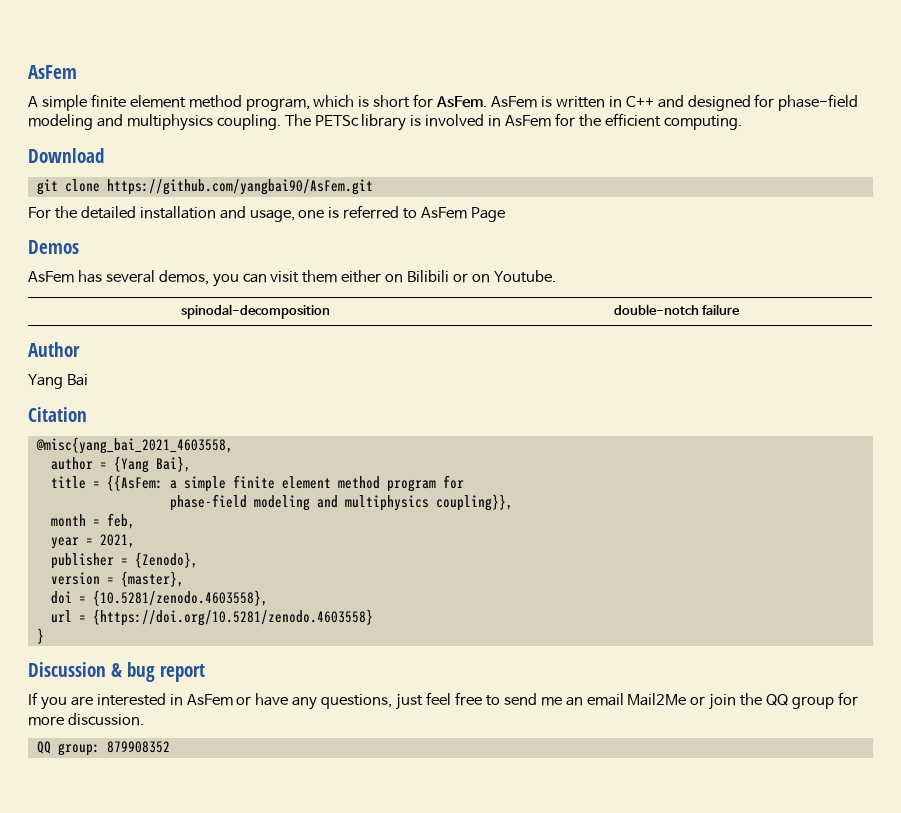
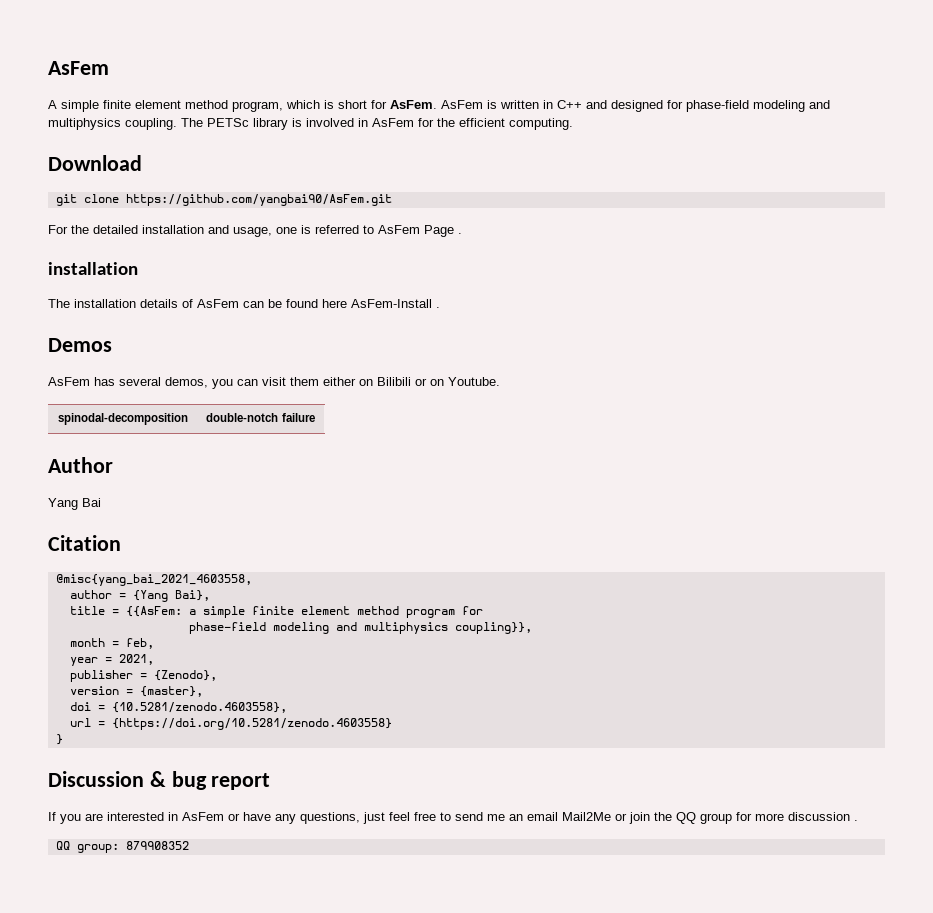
(506, 214) none -> [458,233,462,234] [48,262,138,275] [48,299,440,308] . // installation // The installation details of AsFem can be found here AsFem-Install .
[67,713,144,726] discussion. -> [788,812,858,821] discussion .

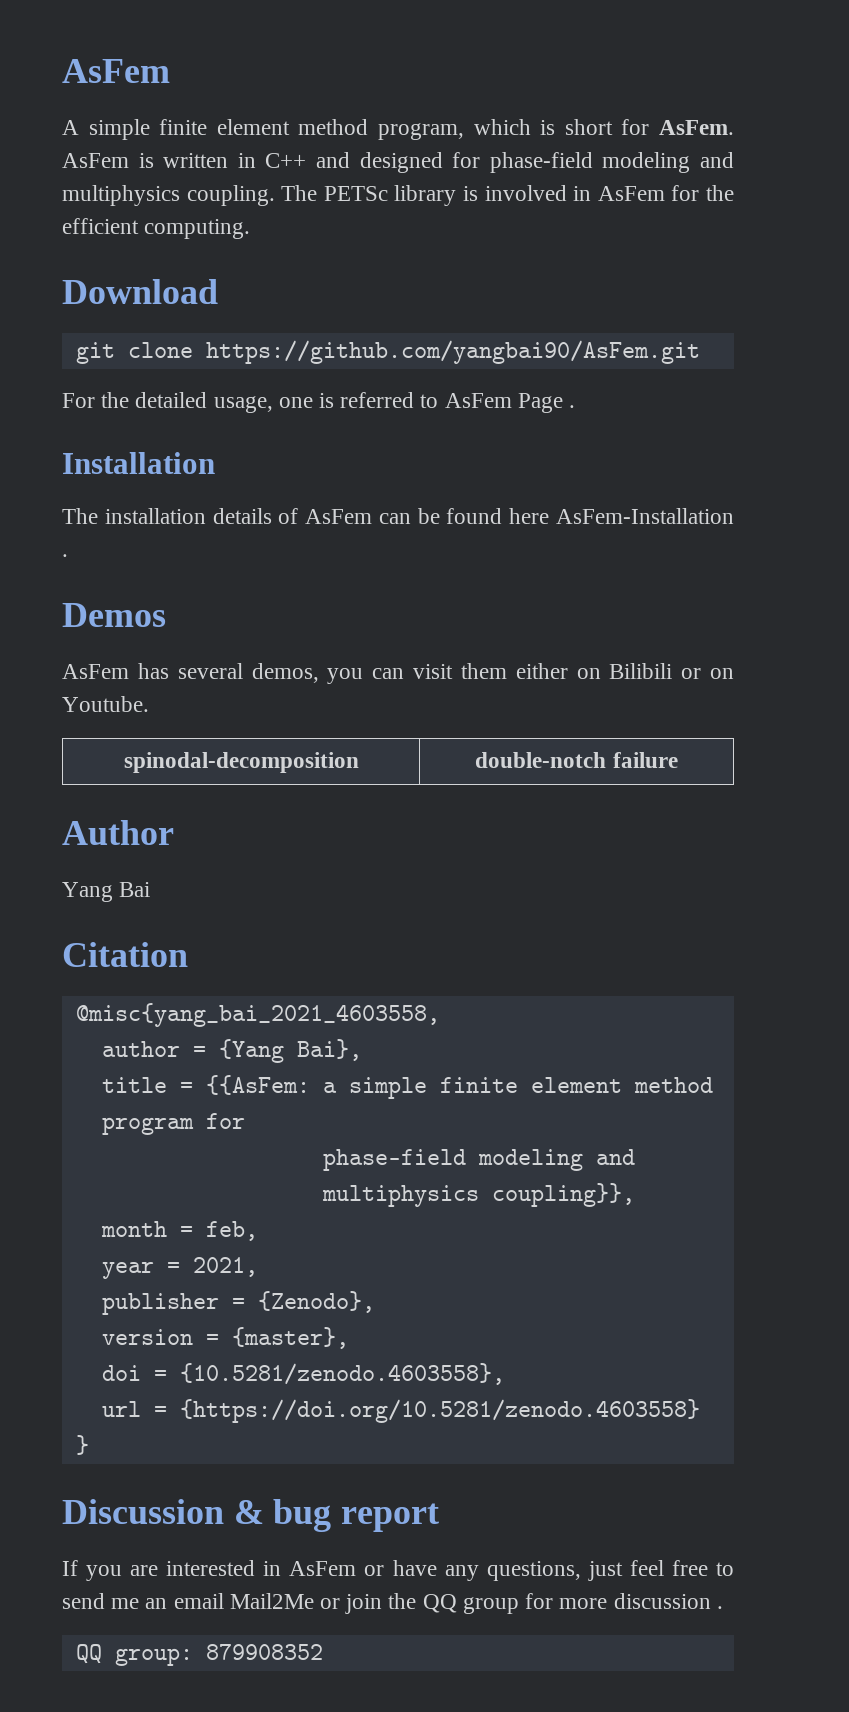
[142,225,229,234] installation and -> (208, 400) none
[48,262,138,275] installation -> [62,452,215,474] Installation
[351,299,432,308] AsFem-Install -> [556,508,734,524] AsFem-Installation

